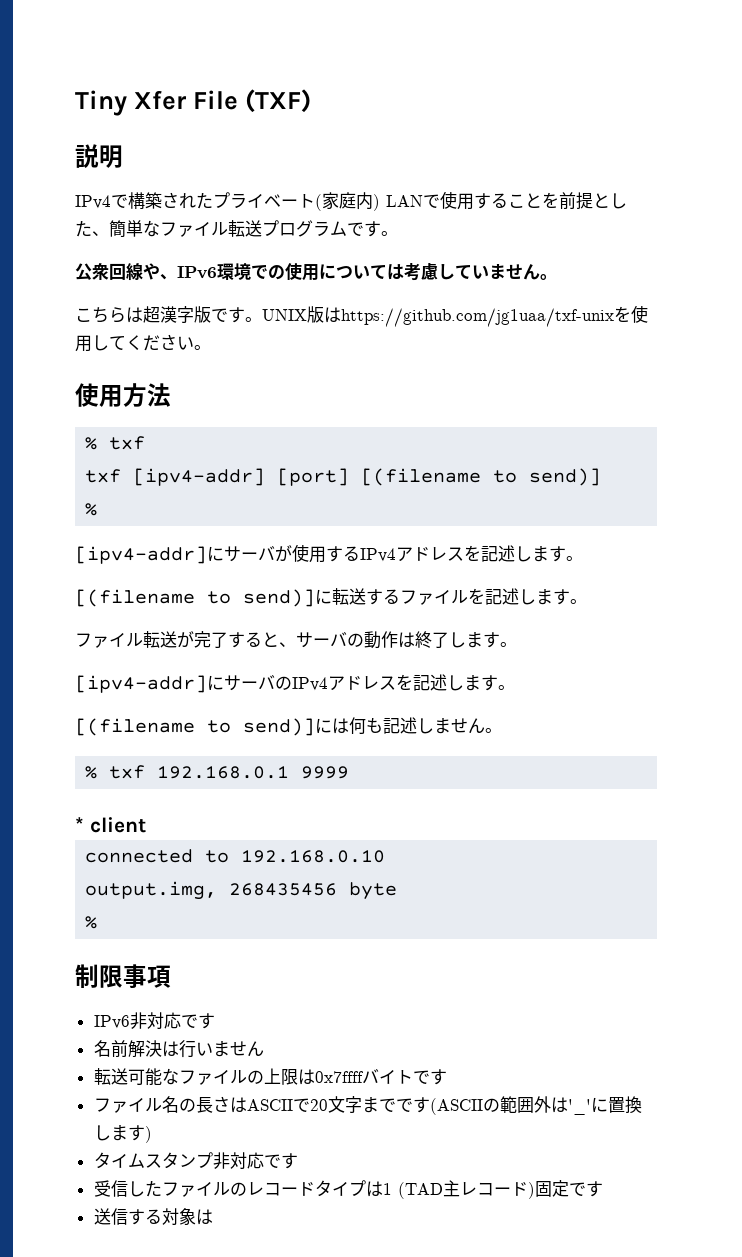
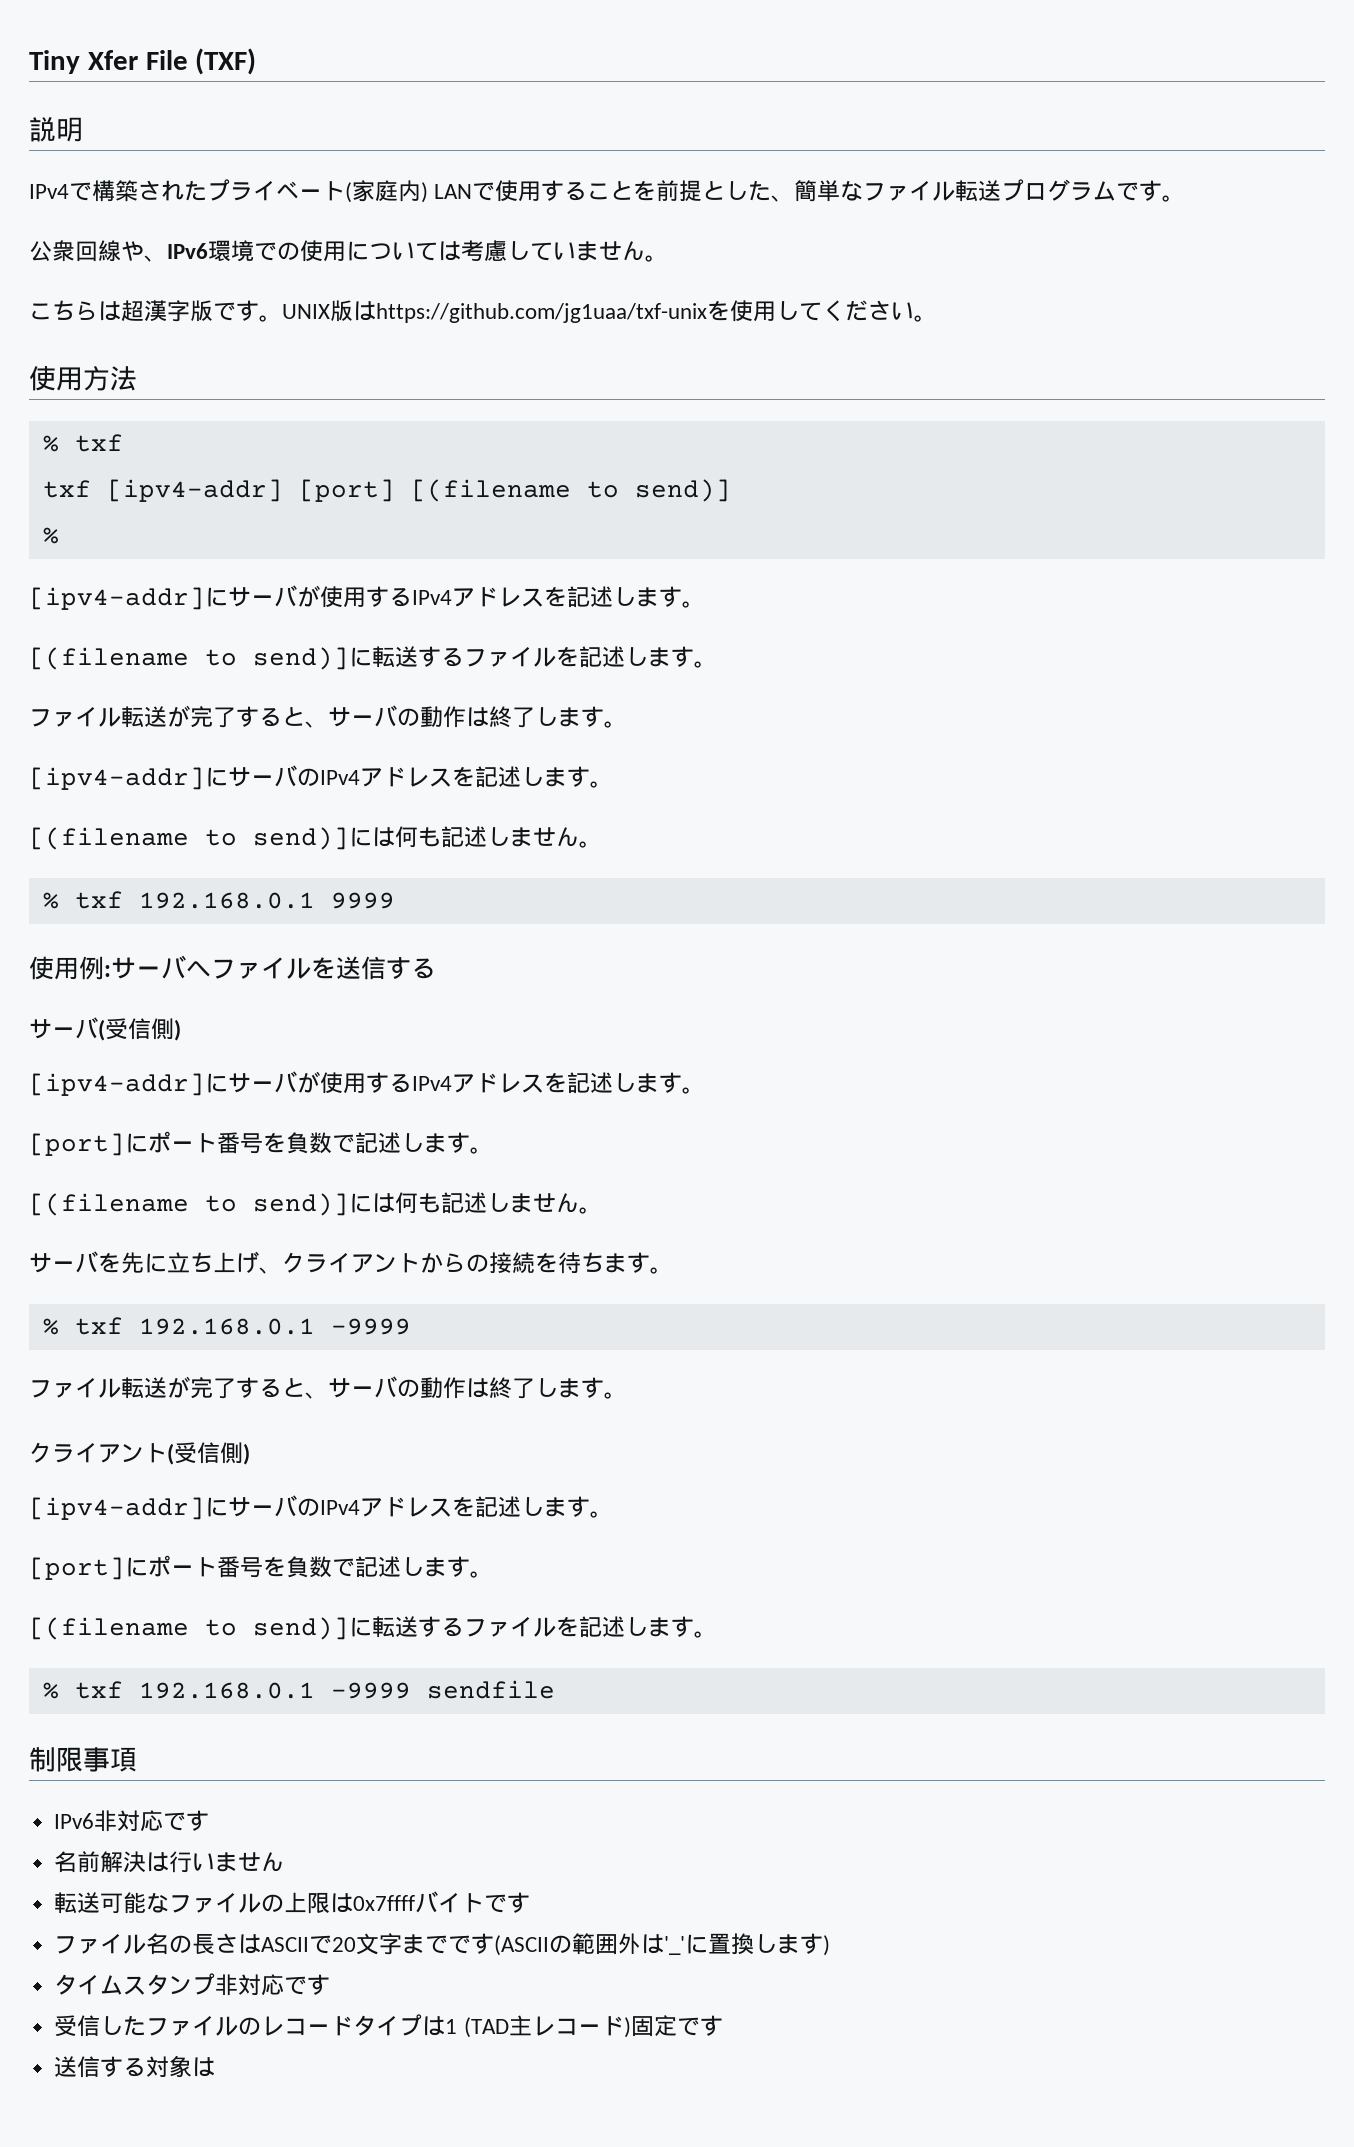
[75,817,146,833] [85,849,386,863] [85,881,398,900] [85,916,98,929] * client // connected to 192.168.0.10 // output.img, 268435456 byte // % -> [29,955,436,980] [29,1017,181,1041] [29,1071,705,1096] [29,1131,493,1156] [29,1192,602,1216] [29,1251,673,1274] [42,1317,411,1335] [29,1376,627,1399] [29,1442,250,1465] [29,1495,613,1520] [29,1555,493,1580] [29,1616,717,1640] [42,1680,555,1699] 使用例:サーバへファイルを送信する // サーバ(受信側) // [ipv4-addr]にサーバが使用するIPv4アドレスを記述します。 // [port]にポート番号を負数で記述します。 // [(filename to send)]には何も記述しません。 // サーバを先に立ち上げ、クライアントからの接続を待ちます。 // % txf 192.168.0.1 -9999 // ファイル転送が完了すると、サーバの動作は終了します。 // クライアント(受信側) // [ipv4-addr]にサーバのIPv4アドレスを記述します。 // [port]にポート番号を負数で記述します。 // [(filename to send)]に転送するファイルを記述します。 // % txf 192.168.0.1 -9999 sendfile

